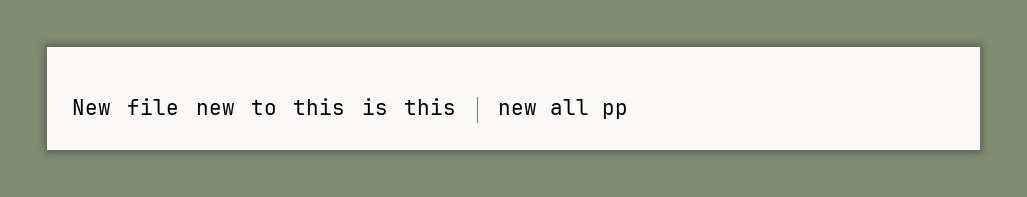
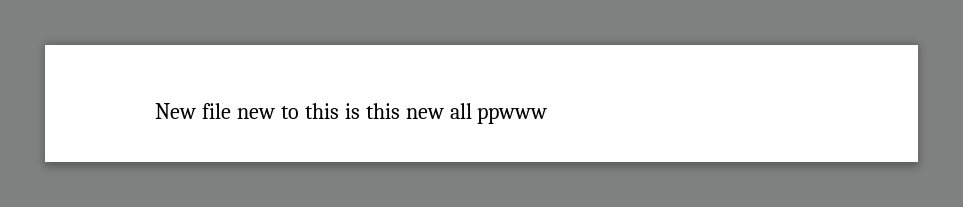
[602,103,628,119] pp -> [477,107,548,124] ppwww

